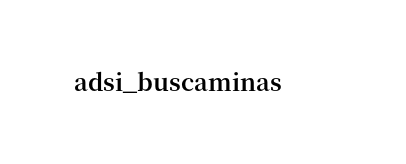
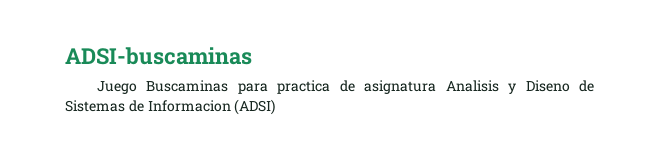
[74,71,282,93] adsi_buscaminas -> [65,47,252,65] [96,80,595,94] [65,99,276,115] ADSI-buscaminas // Juego Buscaminas para practica de asignatura Analisis y Diseno de Sistemas de Informacion (ADSI)

